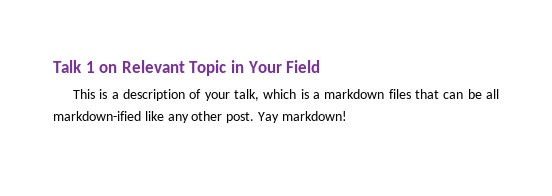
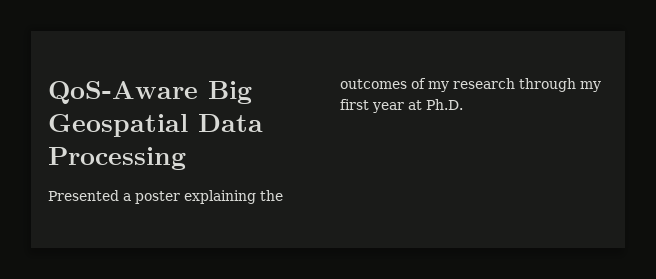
[53,60,321,76] [72,89,499,101] [53,111,347,123] Talk 1 on Relevant Topic in Your Field // This is a description of your talk, which is a markdown files that can be all markdown-ified like any other post. Yay markdown! -> [48,81,252,104] [48,114,263,137] [48,147,186,170] [48,190,283,204] [340,78,601,92] [340,99,463,113] QoS-Aware Big Geospatial Data Processing // Presented a poster explaining the outcomes of my research through my first year at Ph.D.

